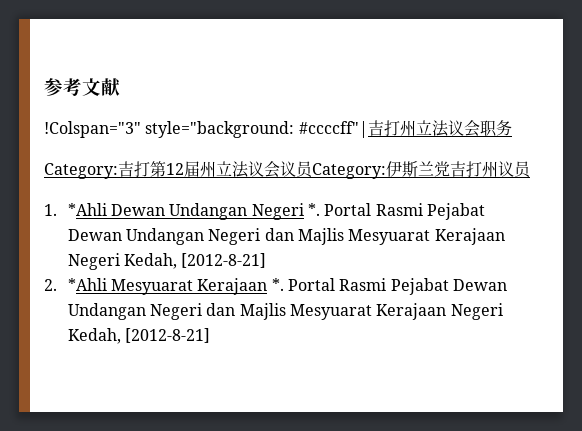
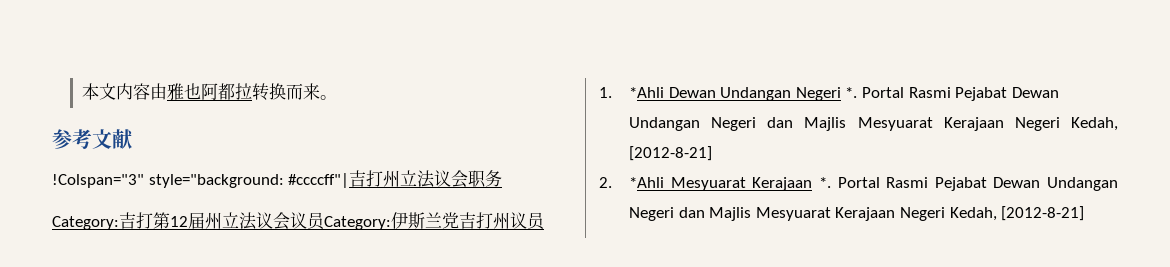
(44, 87) none -> [82,83,338,101] 本文内容由雅也阿都拉转换而来。 //

